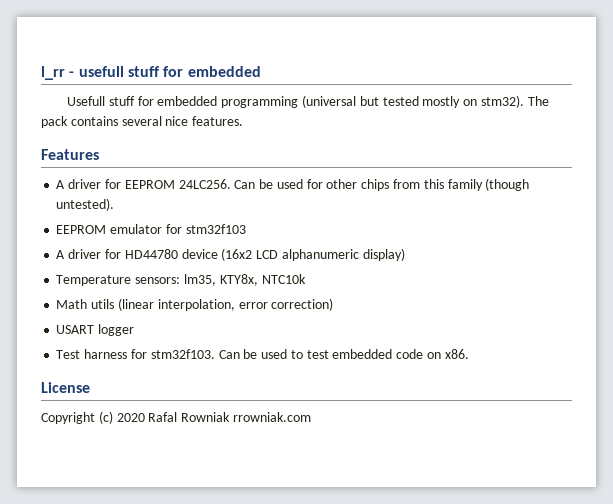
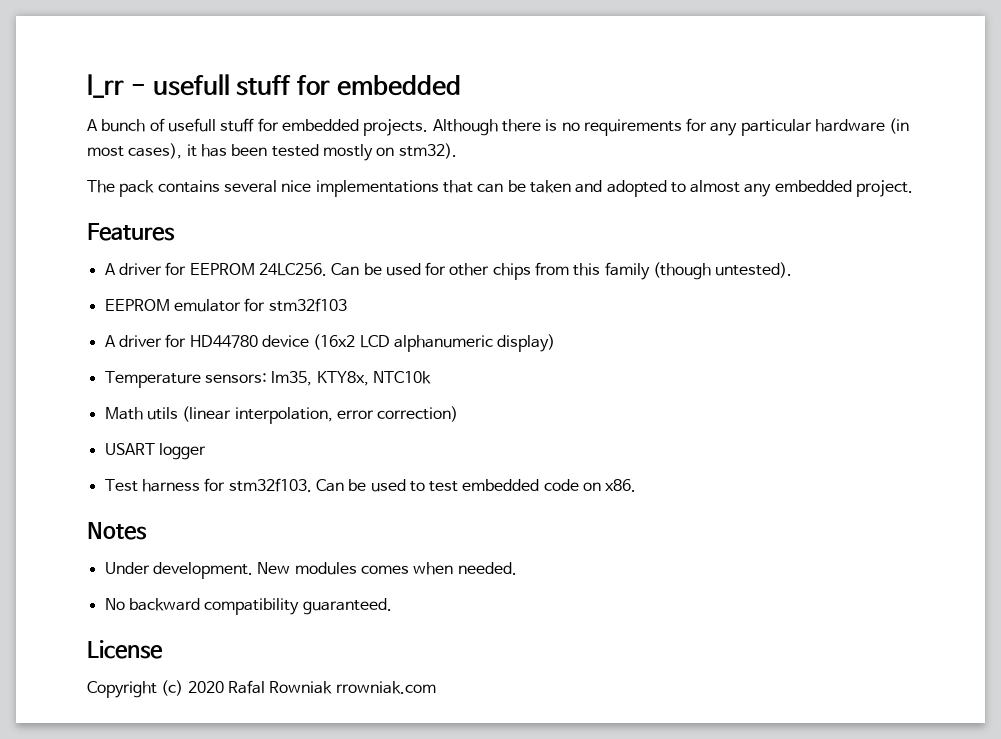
[67,95,379,108] Usefull stuff for embedded programming (universal but -> [87,118,910,136] [87,143,268,159] A bunch of usefull stuff for embedded projects. Although there is no requirements for any particular hardware (in most cases), it has been
(524, 101) none -> (457, 151) //
[192,116,244,126] features. -> [315,180,914,197] implementations that can be taken and adopted to almost any embedded project.
(469, 354) none -> [87,522,147,540] [104,562,517,579] [104,598,392,615] // Notes // Under development. New modules comes when needed. // No backward compatibility guaranteed.

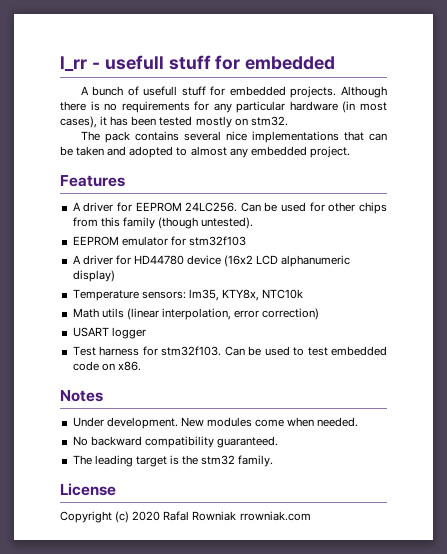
[398,143,457,159] stm32). -> [250,116,288,126] stm32.
[360,565,409,574] comes -> [255,419,285,427] come
(392, 606) none -> [72,455,274,467] // The leading target is the stm32 family.

